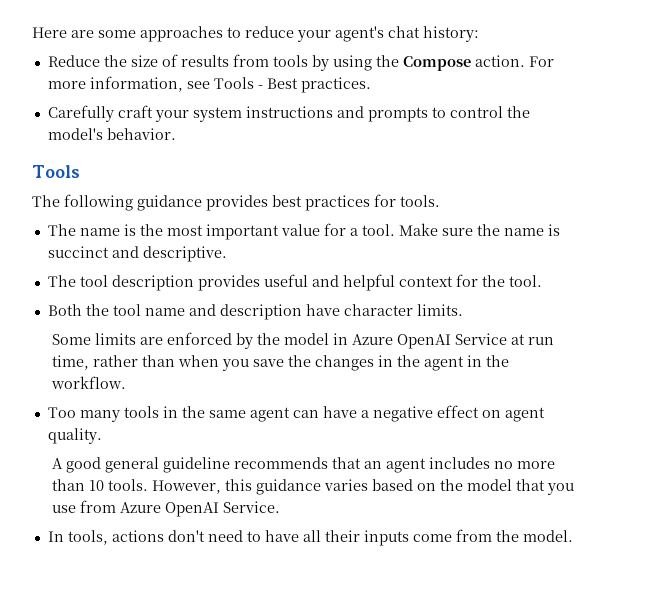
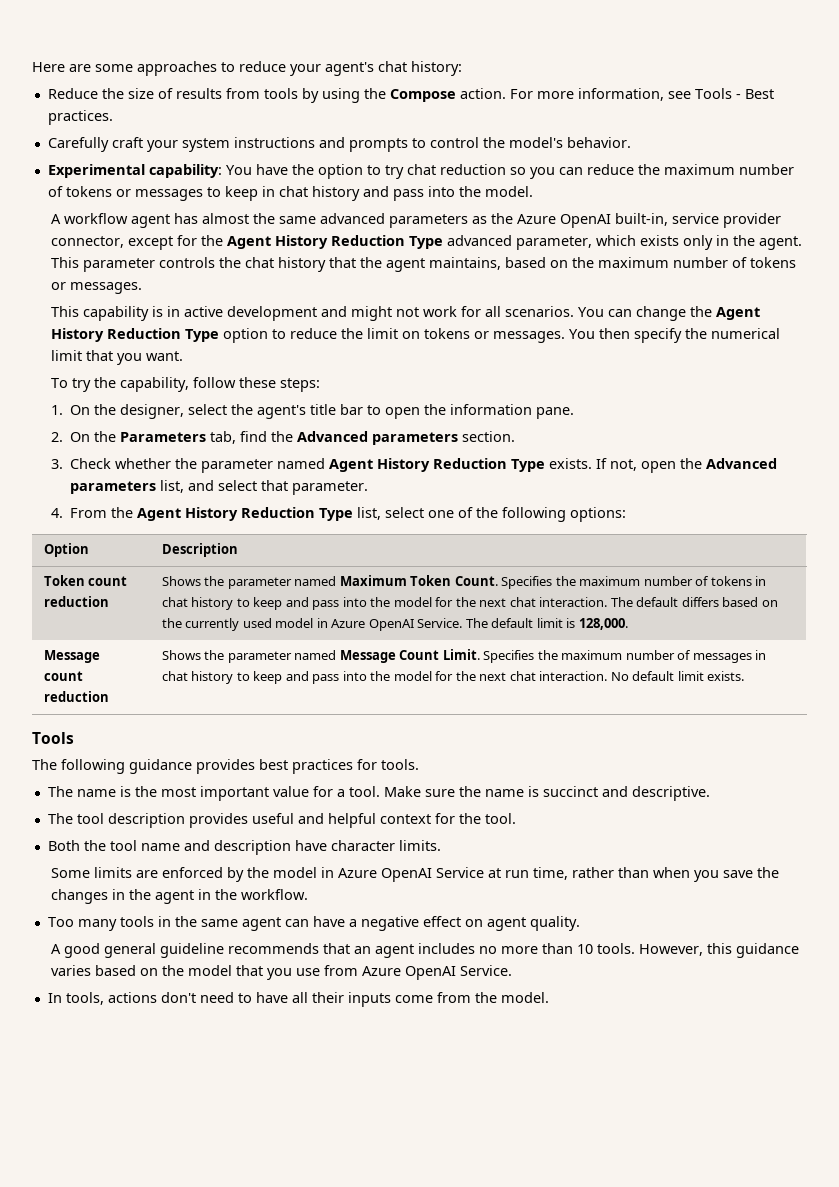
(176, 134) none -> [47,164,794,179] [47,186,533,201] [50,213,781,228] [50,235,802,250] [50,257,796,272] [50,282,142,294] [50,306,760,321] [50,328,780,343] [50,350,183,365] [50,377,320,392] [50,404,574,419] [50,431,515,445] [50,458,777,473] [69,480,368,495] [50,507,626,522] [43,543,89,557] [161,543,238,557] [43,575,128,586] [43,596,109,607] [161,575,767,589] [161,597,778,610] [161,618,628,631] [43,650,100,663] [43,671,83,681] [43,691,109,702] [161,649,767,663] [161,671,745,684] // Experimental capability: You have the option to try chat reduction so you can reduce the maximum number of tokens or messages to keep in chat history and pass into the model. // A workflow agent has almost the same advanced parameters as the Azure OpenAI built-in, service provider connector, except for the Agent History Reduction Type advanced parameter, which exists only in the agent. This parameter controls the chat history that the agent maintains, based on the maximum number of tokens or messages. // This capability is in active development and might not work for all scenarios. You can change the Agent History Reduction Type option to reduce the limit on tokens or messages. You then specify the numerical limit that you want. // To try the capability, follow these steps: // 1. On the designer, select the agent's title bar to open the information pane. // 2. On the Parameters tab, find the Advanced parameters section. // 3. Check whether the parameter named Agent History Reduction Type exists. If not, open the Advanced parameters list, and select that parameter. // 4. From the Agent History Reduction Type list, select one of the following options: // Option | Description // Token count reduction | Shows the parameter named Maximum Token Count. Specifies the maximum number of tokens in chat history to keep and pass into the model for the next chat interaction. The default differs based on the currently used model in Azure OpenAI Service. The default limit is 128,000. // Message count reduction | Shows the parameter named Message Count Limit. Specifies the maximum number of messages in chat history to keep and pass into the model for the next chat interaction. No default limit exists.

